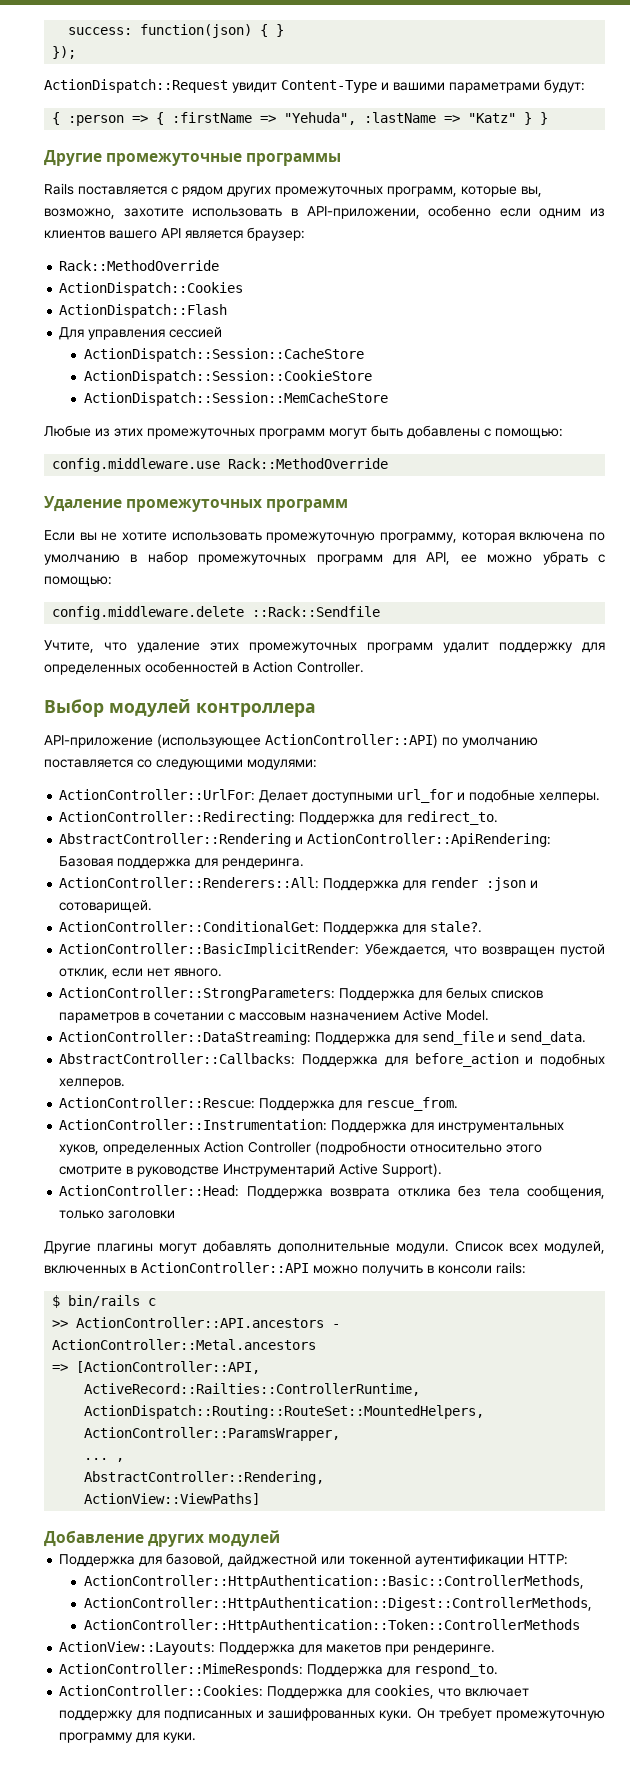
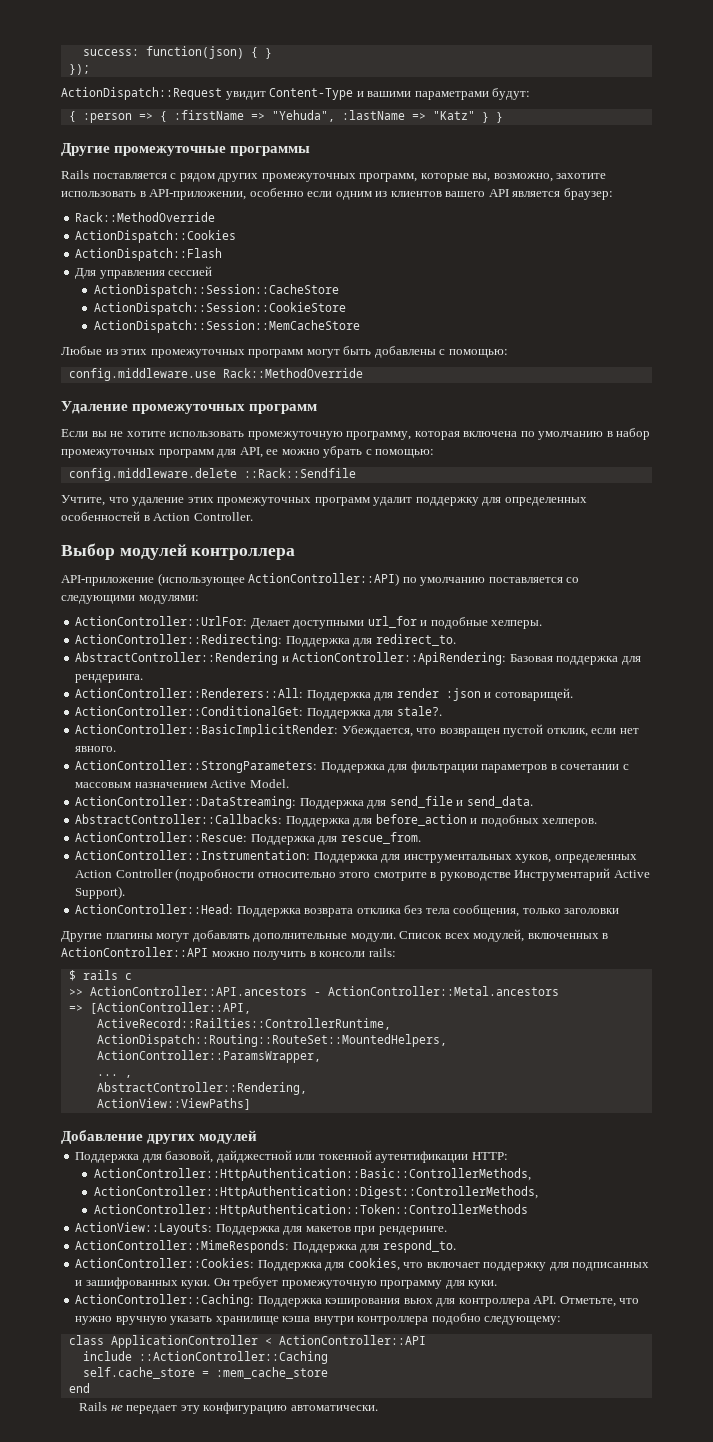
[446,987,544,999] белых списков -> [410,761,478,773] фильтрации
[68,1295,141,1308] bin/rails -> [82,970,118,980] rails
(197, 1737) none -> [75,1294,640,1307] [75,1313,562,1325] [68,1335,426,1348] [82,1351,328,1364] [82,1367,328,1379] [68,1383,90,1393] [79,1402,378,1414] // ActionController::Caching: Поддержка кэширования вьюх для контроллера API. Отметьте, что нужно вручную указать хранилище кэша внутри контроллера подобно следующему: // class ApplicationController < ActionController::API // include ::ActionController::Caching // self.cache_store = :mem_cache_store // end // Rails не передает эту конфигурацию автоматически.

